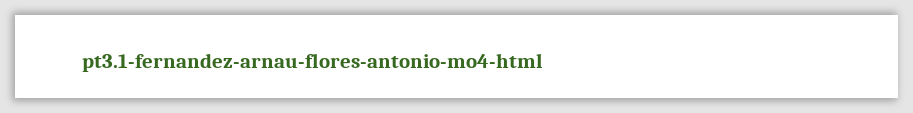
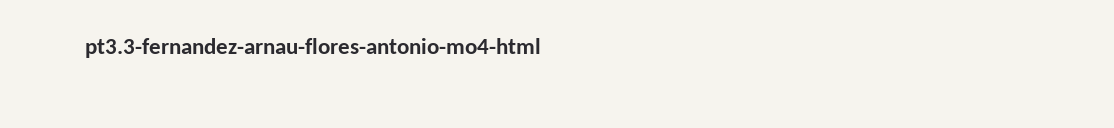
[82,53,543,72] pt3.1-fernandez-arnau-flores-antonio-mo4-html -> [85,38,541,58] pt3.3-fernandez-arnau-flores-antonio-mo4-html

